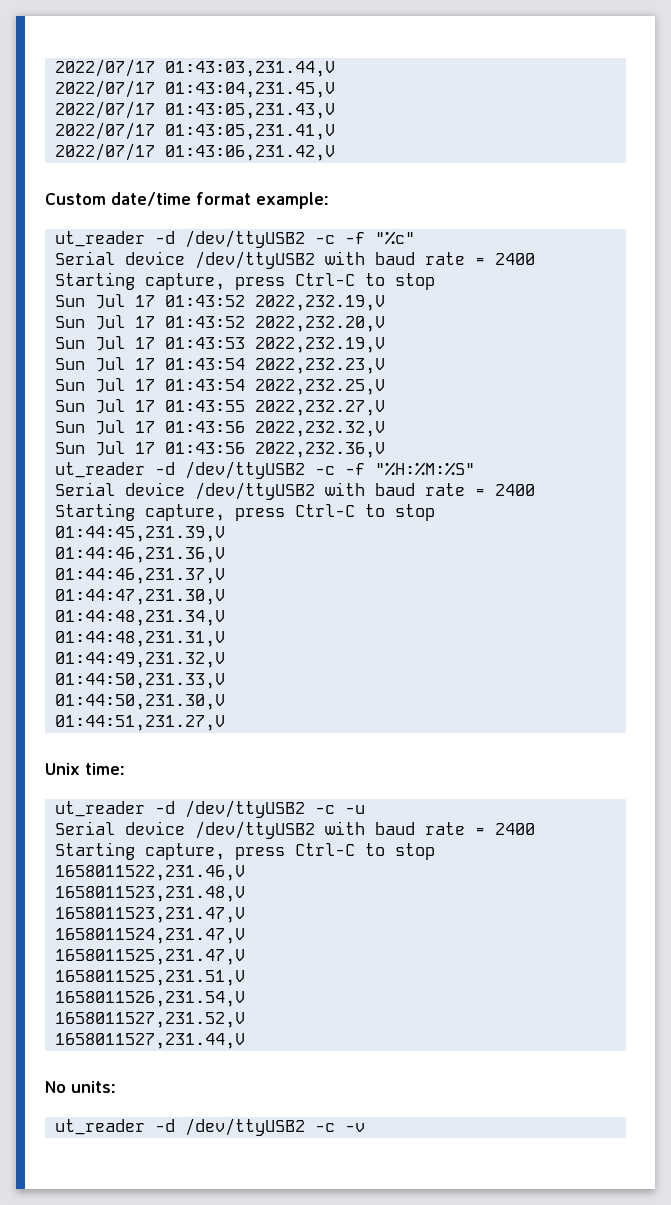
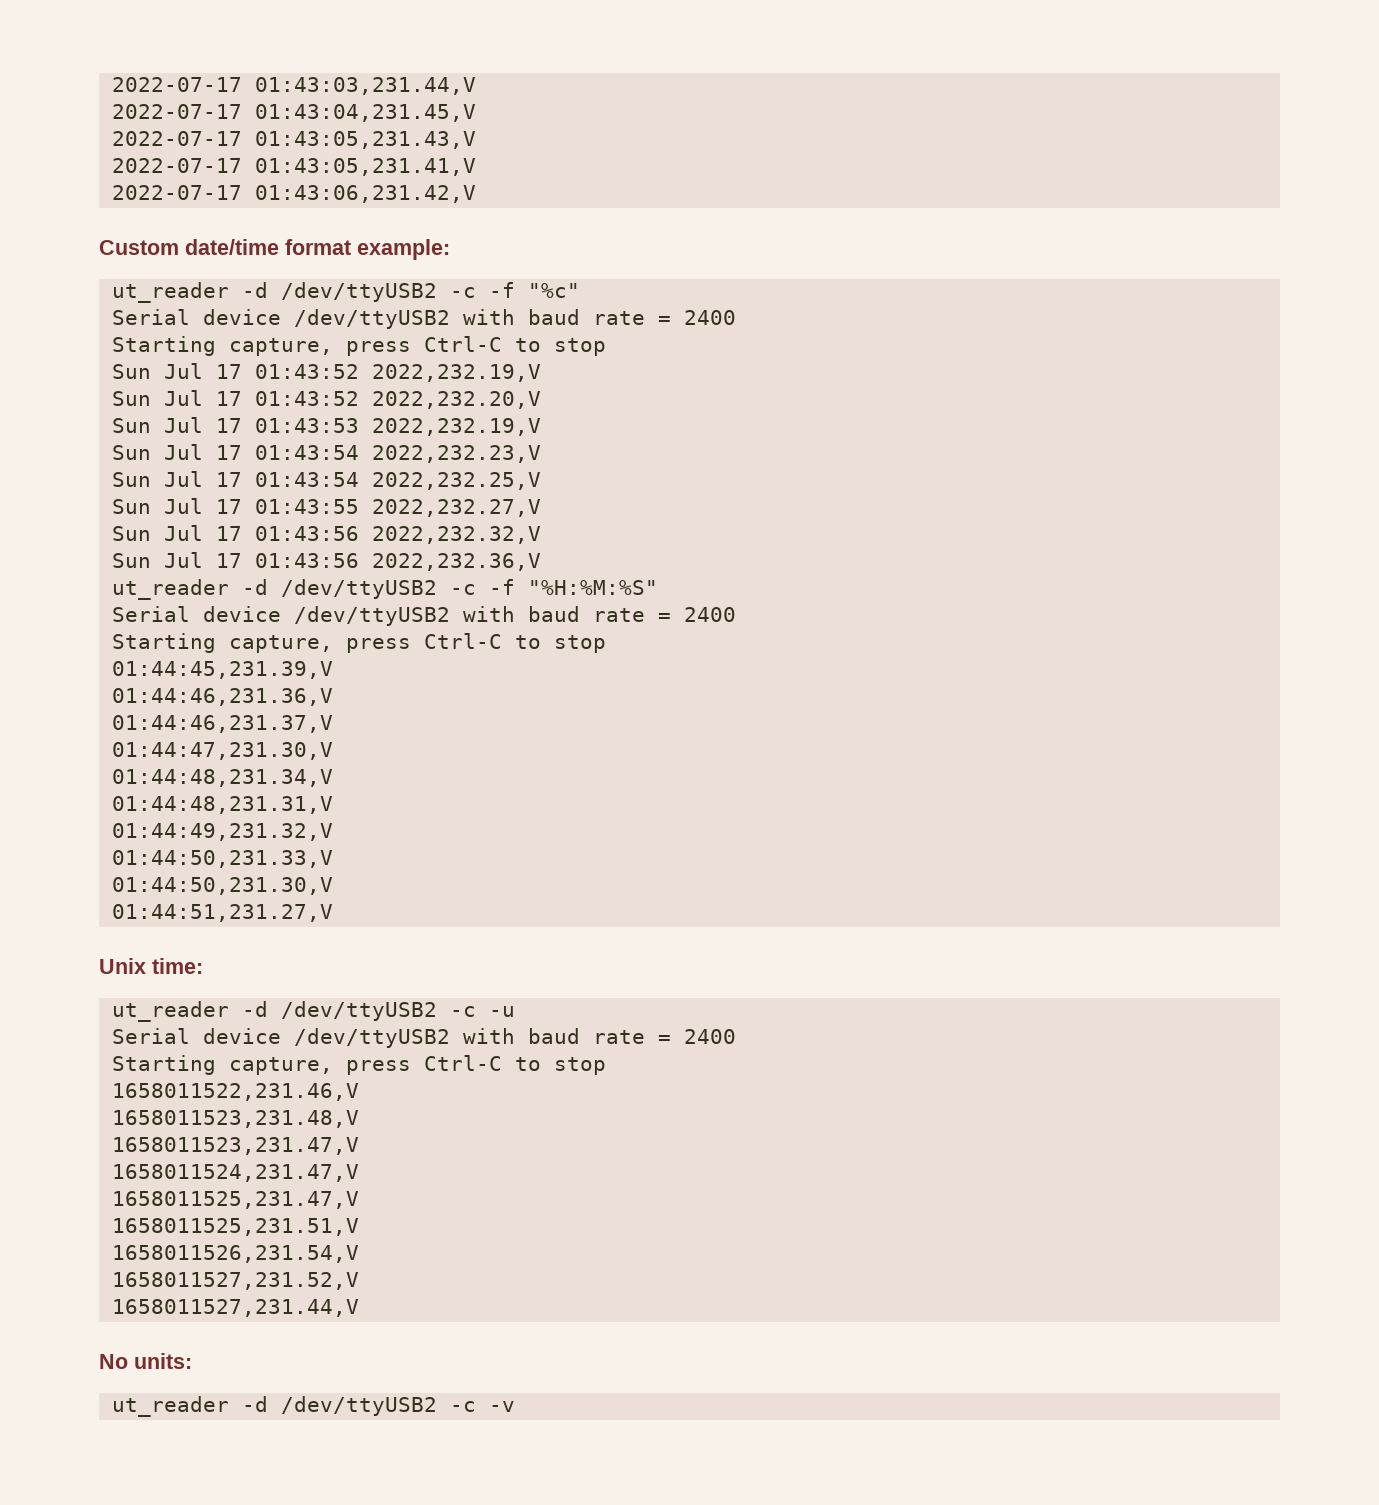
[54,59,155,77] 2022/07/17 -> [111,77,242,92] 2022-07-17
[54,80,155,98] 2022/07/17 -> [111,104,242,119] 2022-07-17
[54,101,155,119] 2022/07/17 -> [111,131,242,146] 2022-07-17
[54,122,155,140] 2022/07/17 -> [111,158,242,173] 2022-07-17
[54,143,155,161] 2022/07/17 -> [111,185,242,200] 2022-07-17

